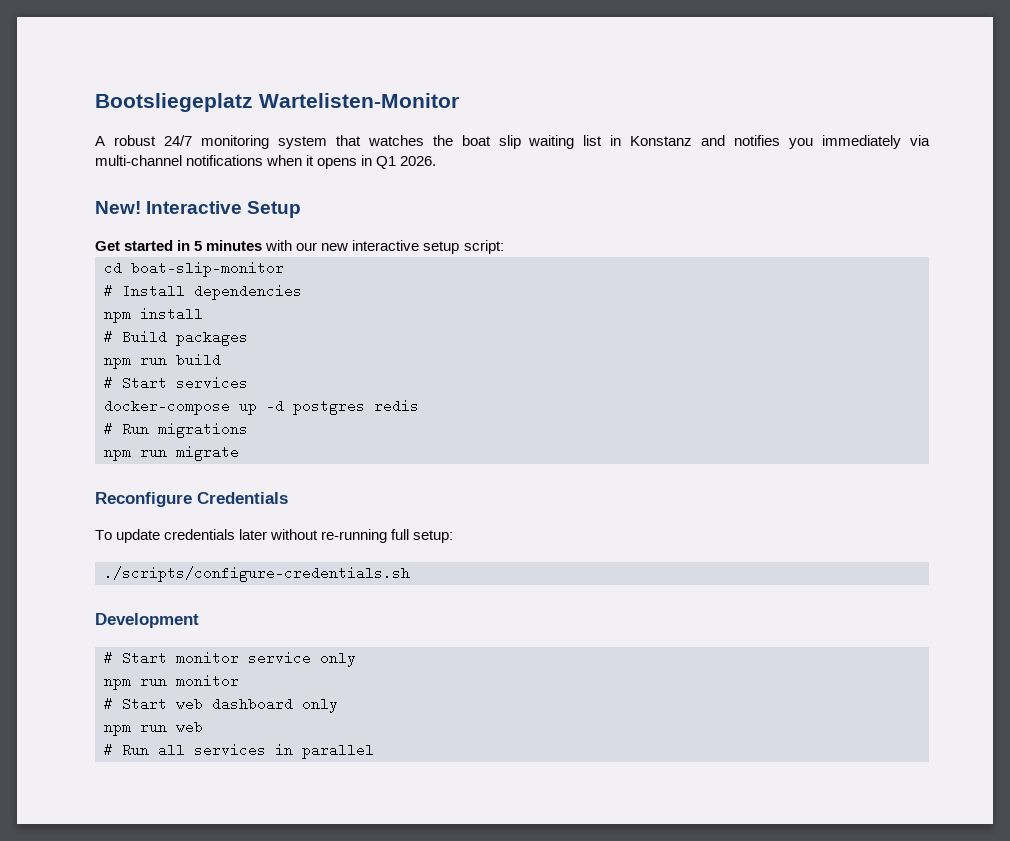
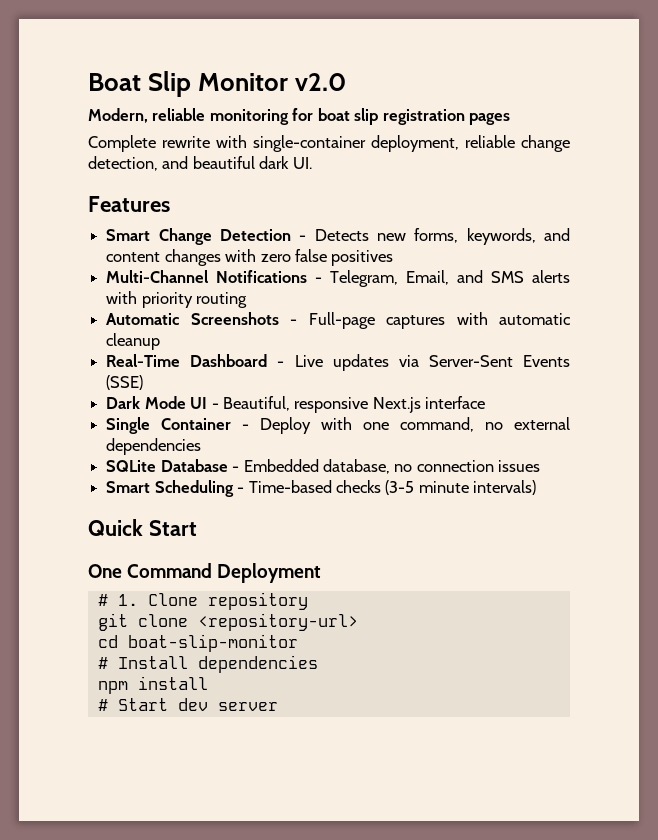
[95,93,459,112] [95,135,931,149] [95,155,437,169] [95,201,302,218] [95,240,504,254] Bootsliegeplatz Wartelisten-Monitor // A robust 24/7 monitoring system that watches the boat slip waiting list in Konstanz and notifies you immediately via multi-channel notifications when it opens in Q1 2026. // New! Interactive Setup // Get started in 5 minutes with our new interactive setup script: -> [88,71,347,97] [88,108,511,125] [88,135,570,152] [88,156,312,171] [88,196,170,212] [106,228,570,245] [106,249,394,266] [106,270,571,287] [106,291,248,308] [106,312,571,329] [106,333,161,350] [106,354,570,371] [106,375,144,390] [106,396,486,413] [106,417,570,434] [106,438,202,455] [106,459,541,474] [106,480,537,497] [88,519,197,536] [88,563,322,583] [97,592,308,610] [97,613,358,631] Boat Slip Monitor v2.0 // Modern, reliable monitoring for boat slip registration pages // Complete rewrite with single-container deployment, reliable change detection, and beautiful dark UI. // Features // Smart Change Detection - Detects new forms, keywords, and content changes with zero false positives // Multi-Channel Notifications - Telegram, Email, and SMS alerts with priority routing // Automatic Screenshots - Full-page captures with automatic cleanup // Real-Time Dashboard - Live updates via Server-Sent Events (SSE) // Dark Mode UI - Beautiful, responsive Next.js interface // Single Container - Deploy with one command, no external dependencies // SQLite Database - Embedded database, no connection issues // Smart Scheduling - Time-based checks (3-5 minute intervals) // Quick Start // One Command Deployment // # 1. Clone repository // git clone <repository-url>
[122,330,248,346] [104,353,221,369] [104,376,248,390] [104,399,419,415] [104,422,248,438] [104,445,239,461] [95,492,288,507] [95,529,454,543] [104,566,410,582] [95,613,199,628] [104,651,356,667] [104,675,239,690] [104,697,338,713] [104,720,203,736] [104,743,374,759] Build packages // npm run build // # Start services // docker-compose up -d postgres redis // # Run migrations // npm run migrate // Reconfigure Credentials // To update credentials later without re-running full setup: // ./scripts/configure-credentials.sh // Development // # Start monitor service only // npm run monitor // # Start web dashboard only // npm run web // # Run all services in parallel -> [117,698,278,711] Start dev server

